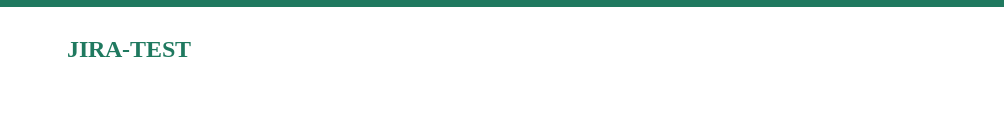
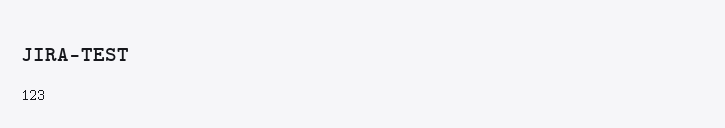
(191, 49) none -> [21,89,45,102] // 123

